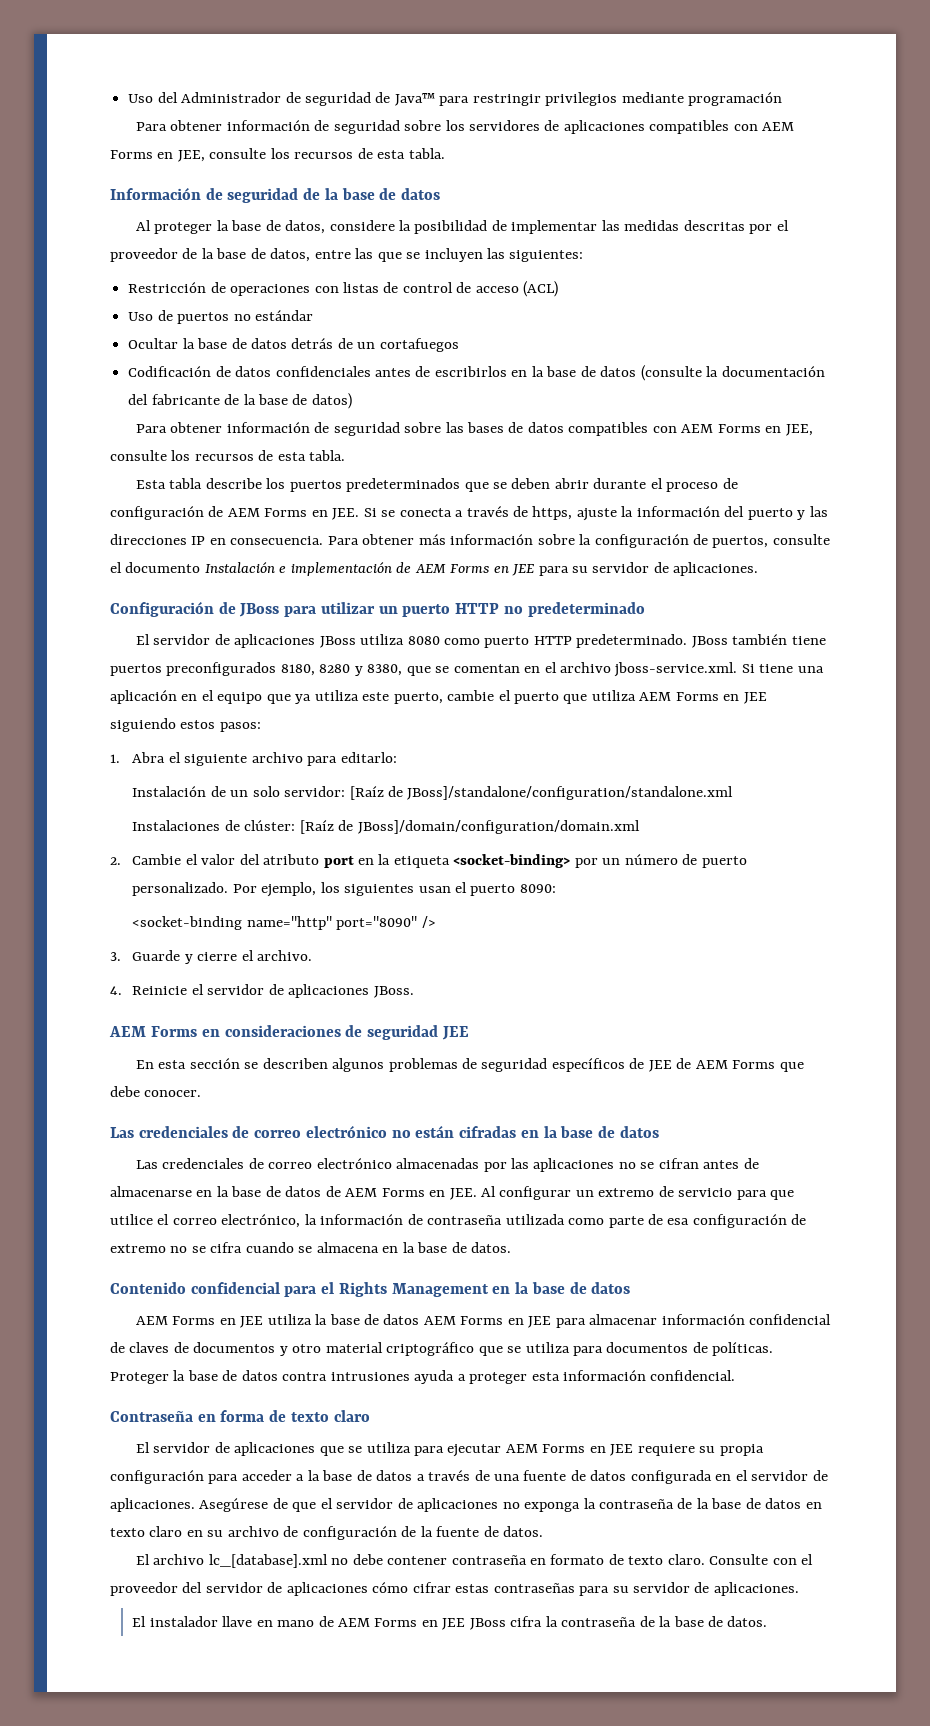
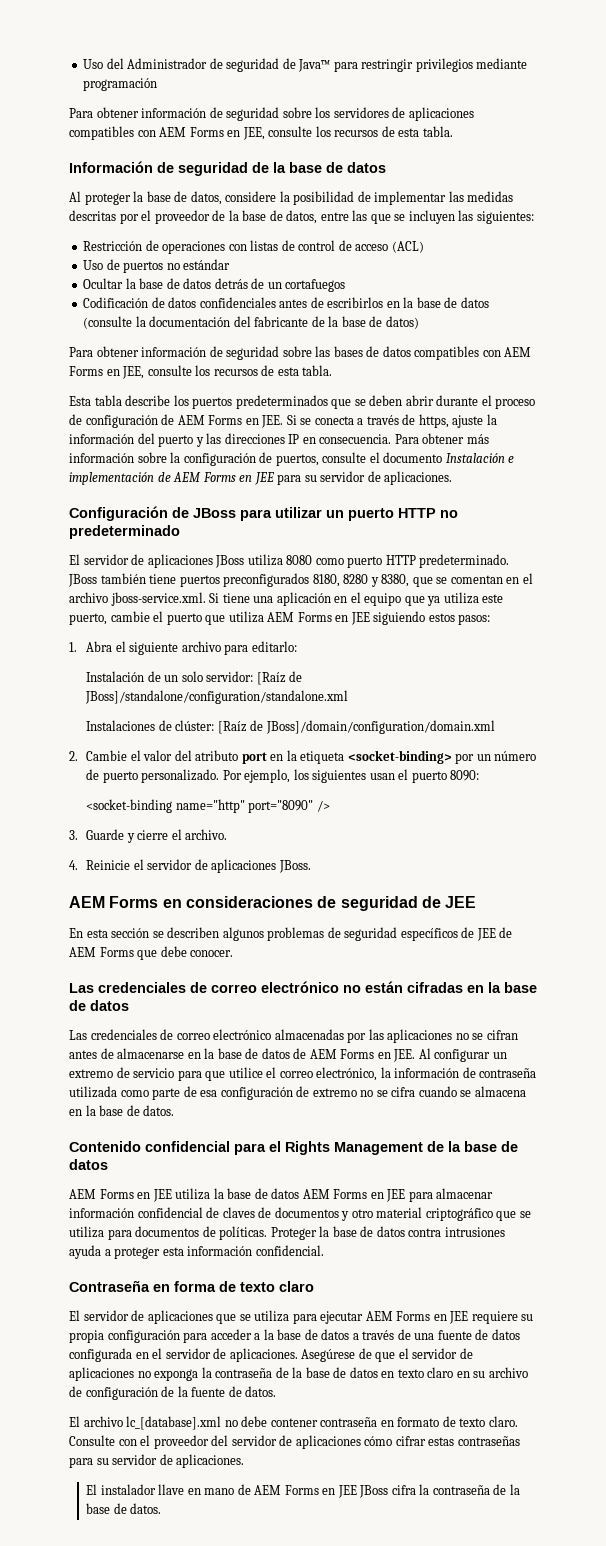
(439, 1032) none -> [421,896,441,908] de
[492,1286,511,1294] en -> [427,1141,444,1152] de

